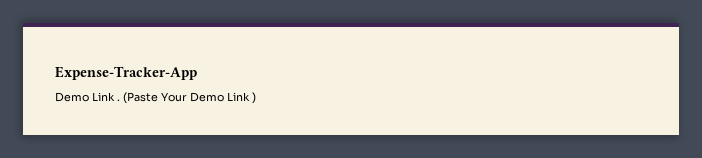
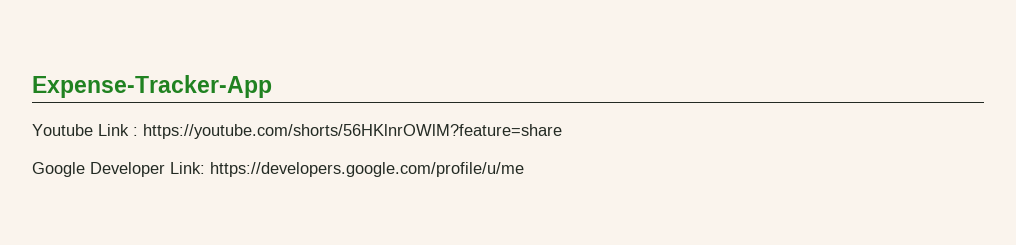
[55,92,256,104] Demo Link . (Paste Your Demo Link ) -> [32,124,562,139] [32,162,524,177] Youtube Link : https://youtube.com/shorts/56HKlnrOWlM?feature=share // Google Developer Link: https://developers.google.com/profile/u/me

